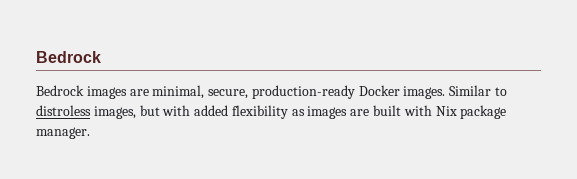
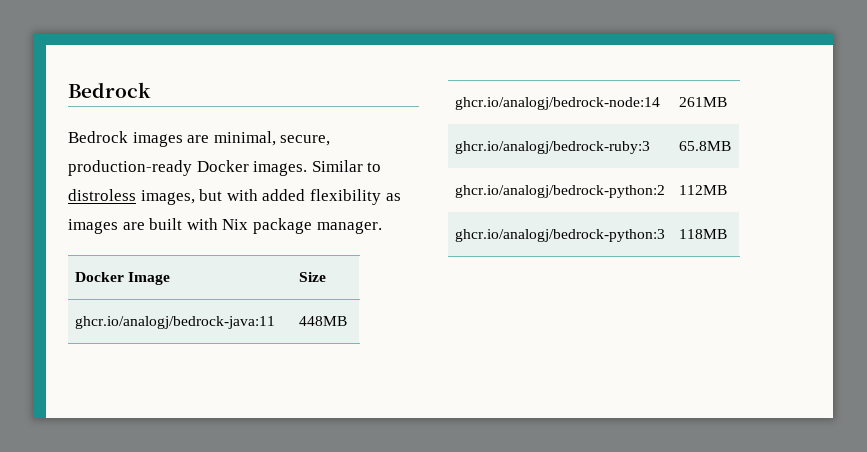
(90, 133) none -> [74,272,171,285] [298,272,326,282] [74,316,275,329] [298,316,347,326] [454,97,660,110] [678,97,727,107] [454,141,650,154] [678,141,731,151] [454,185,665,198] [678,185,727,195] [454,229,665,242] [678,229,727,239] // Docker Image | Size // ghcr.io/analogj/bedrock-java:11 | 448MB // ghcr.io/analogj/bedrock-node:14 | 261MB // ghcr.io/analogj/bedrock-ruby:3 | 65.8MB // ghcr.io/analogj/bedrock-python:2 | 112MB // ghcr.io/analogj/bedrock-python:3 | 118MB

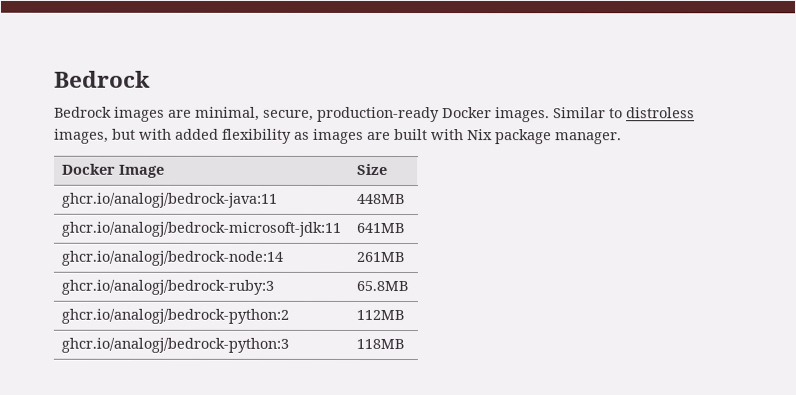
(347, 321) none -> [60,221,341,237] [355,222,404,234] // ghcr.io/analogj/bedrock-microsoft-jdk:11 | 641MB

